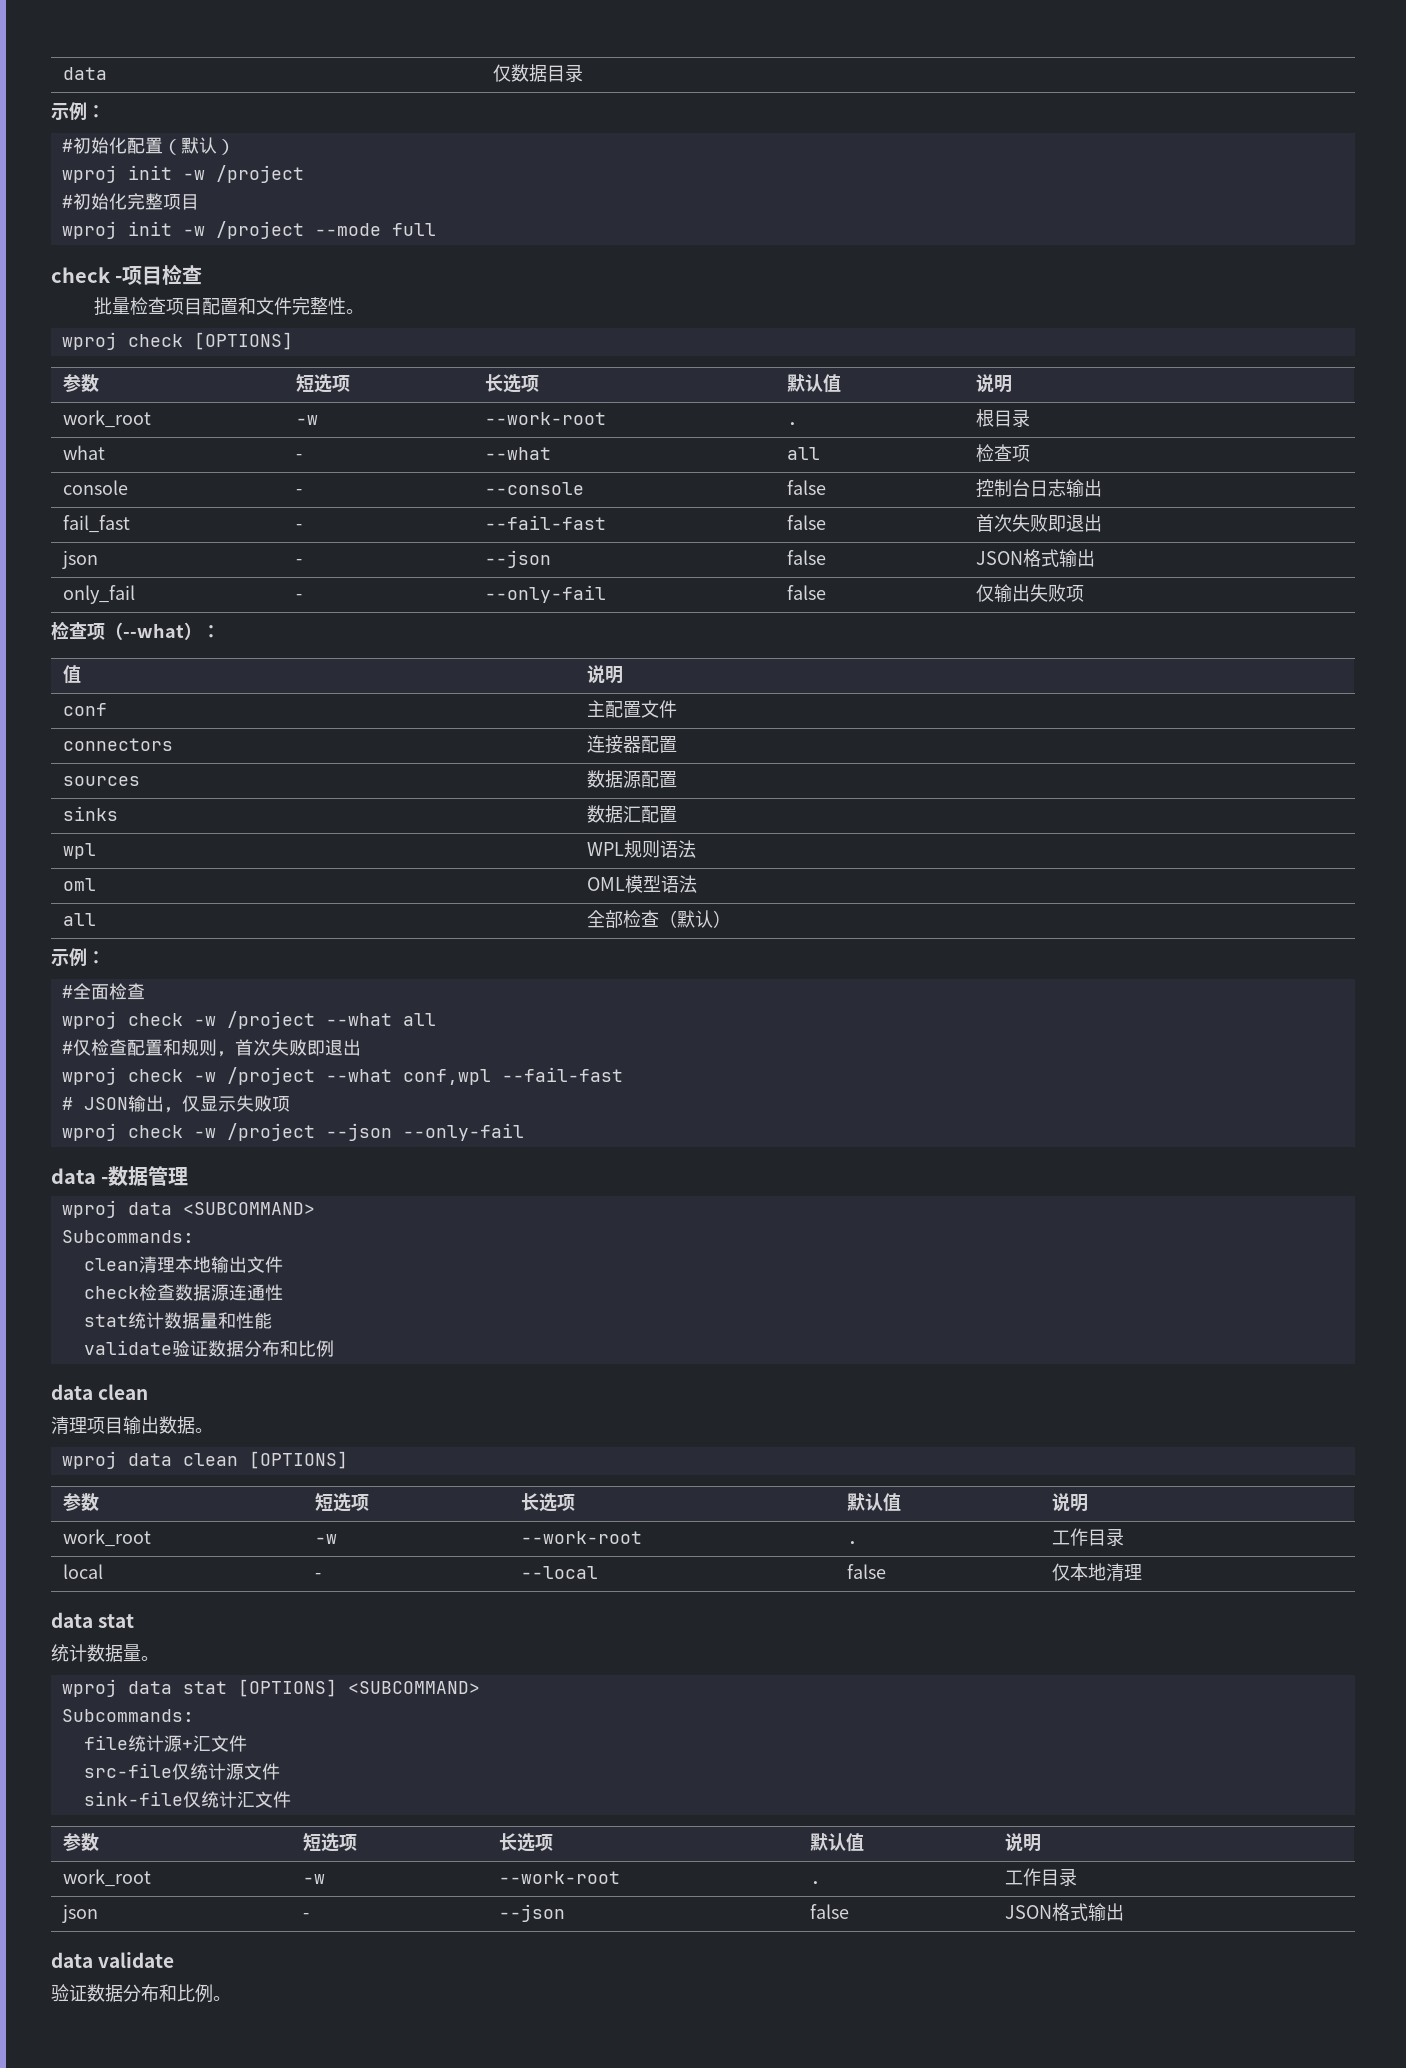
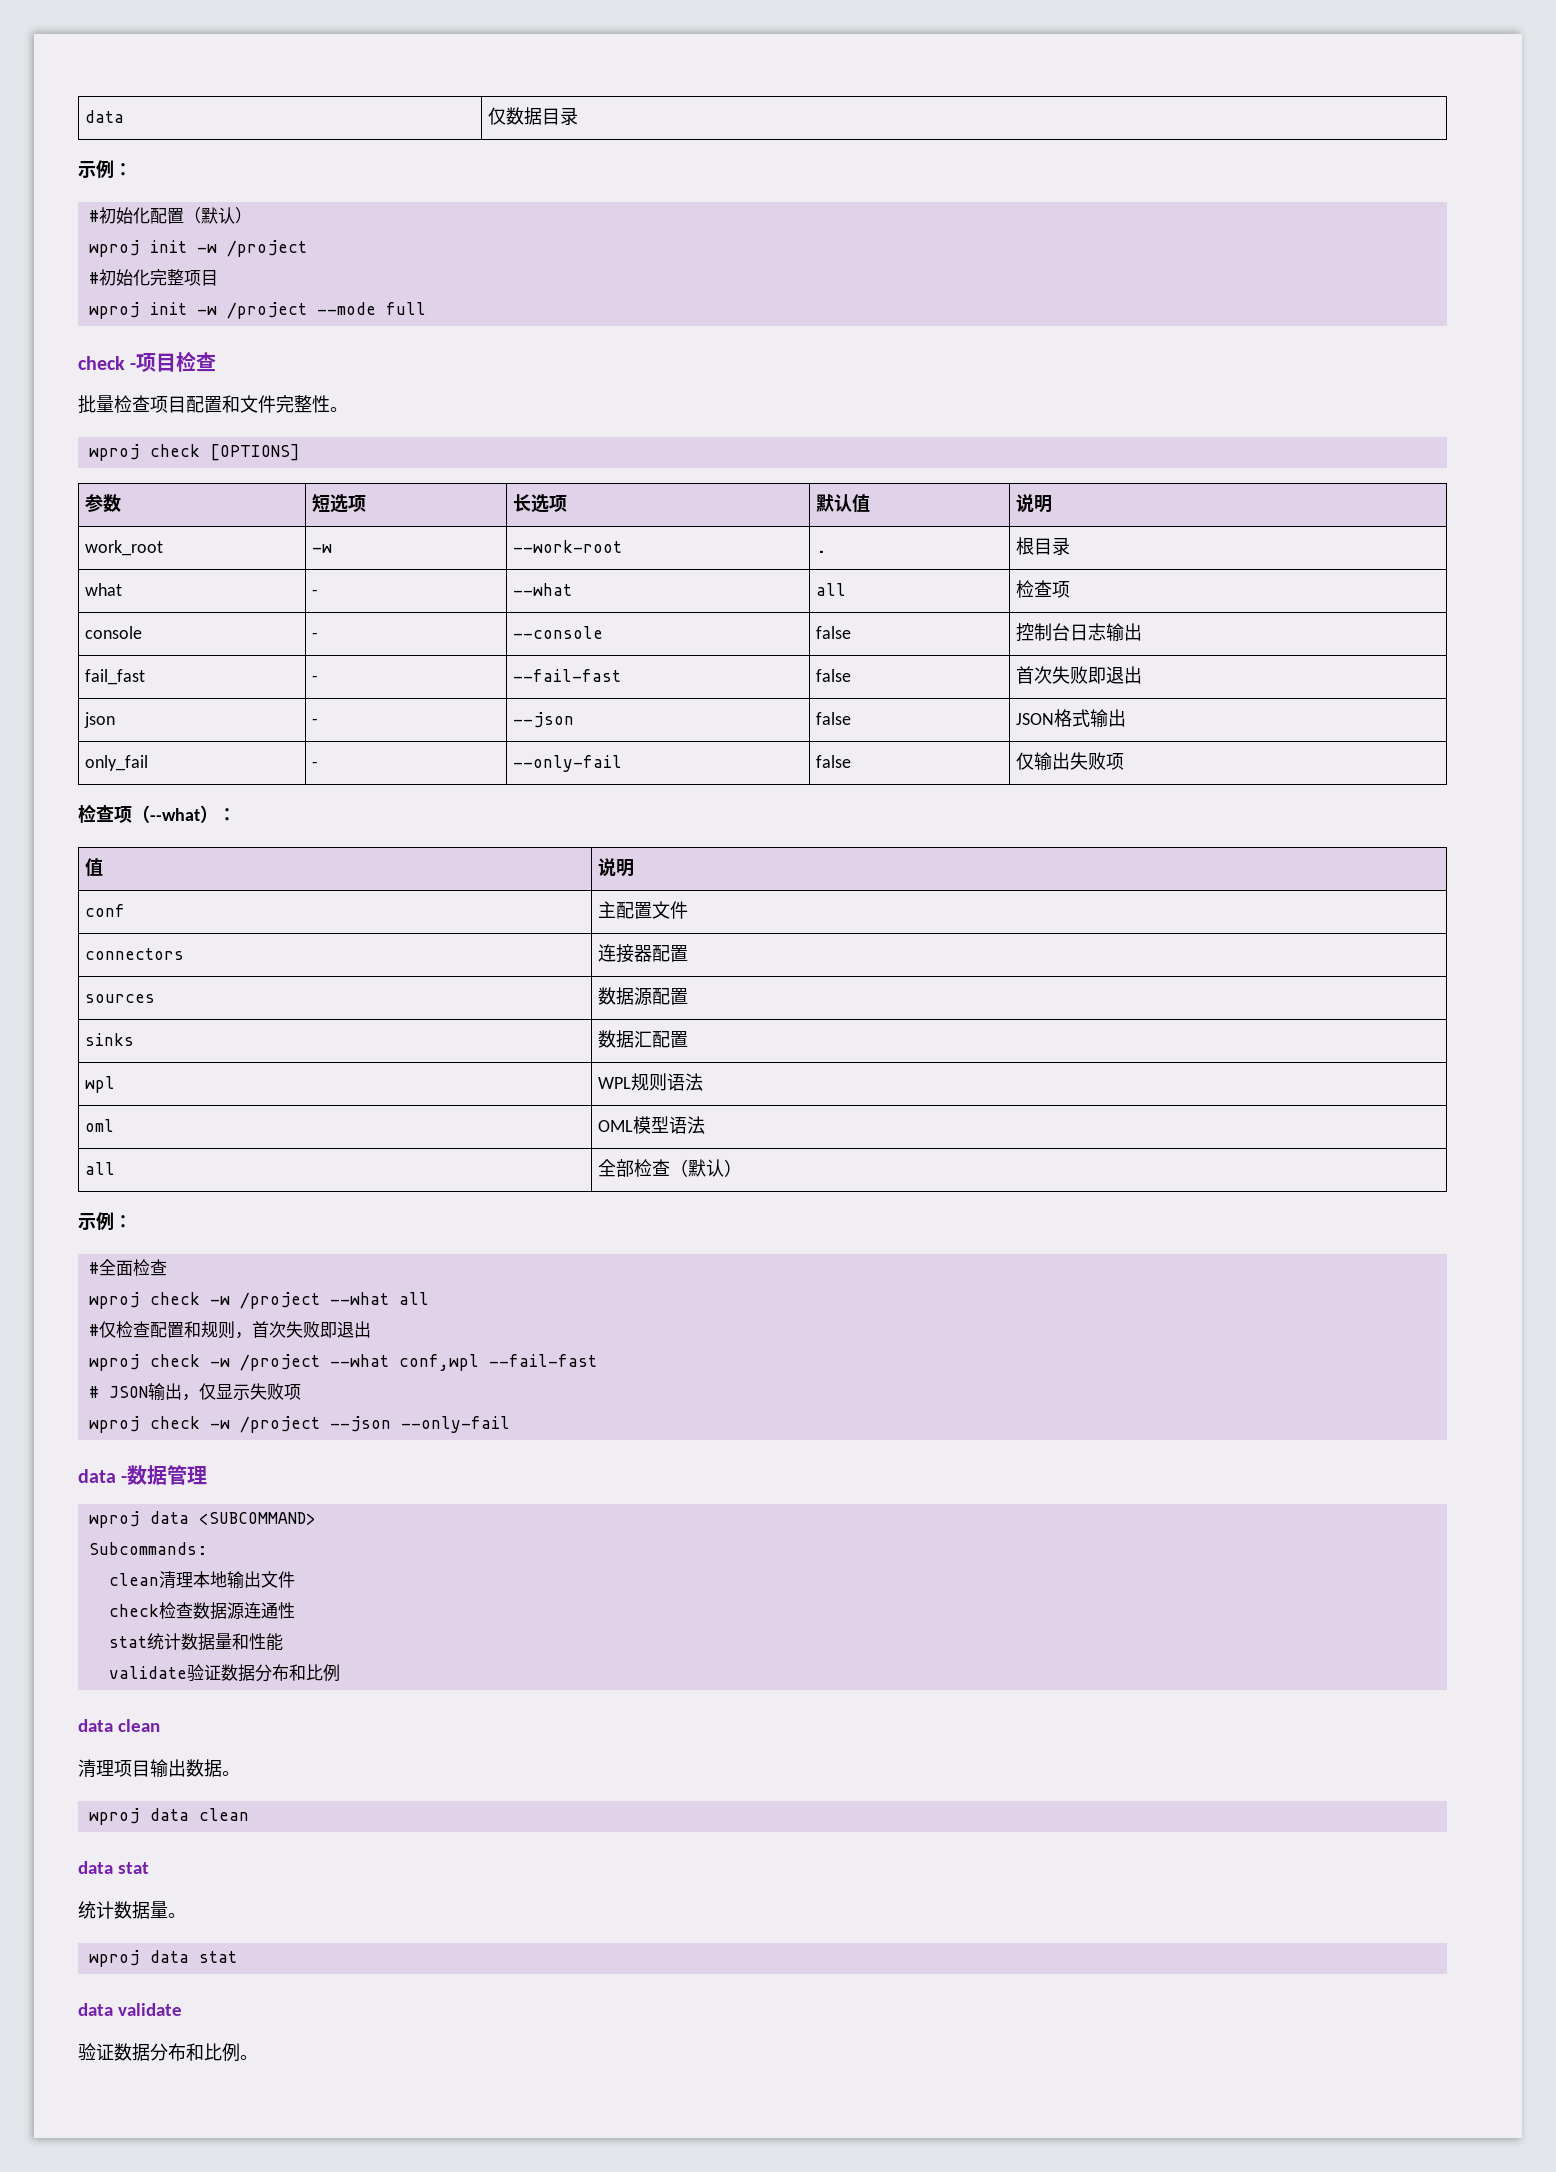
[248,1451,348,1469] [63,1493,100,1511] [315,1493,370,1512] [521,1493,576,1512] [847,1493,902,1512] [1052,1493,1089,1512] [63,1529,152,1547] [315,1534,338,1544] [521,1531,643,1544] [847,1541,859,1544] [1052,1528,1125,1546] [63,1564,104,1579] [315,1573,322,1579] [521,1566,599,1579] [847,1564,887,1579] [1052,1563,1143,1582] [OPTIONS] // 参数 | 短选项 | 长选项 | 默认值 | 说明 // work_root | -w | --work-root | . | 工作目录 // local | - | --local | false | 仅本地清理 -> (249, 1814) none
[237,1679,480,1697] [61,1709,194,1722] [83,1735,247,1752] [83,1763,280,1780] [83,1791,291,1808] [63,1833,100,1851] [303,1833,358,1852] [499,1833,554,1852] [810,1833,865,1852] [1005,1833,1042,1852] [63,1869,152,1887] [303,1874,326,1884] [499,1871,621,1884] [810,1881,822,1884] [1005,1868,1078,1886] [62,1904,99,1923] [303,1913,310,1919] [499,1904,566,1922] [810,1904,850,1919] [1005,1903,1125,1922] [OPTIONS] <SUBCOMMAND> // Subcommands: // file统计源+汇文件 // src-file仅统计源文件 // sink-file仅统计汇文件 // 参数 | 短选项 | 长选项 | 默认值 | 说明 // work_root | -w | --work-root | . | 工作目录 // json | - | --json | false | JSON格式输出 -> (237, 1957) none

